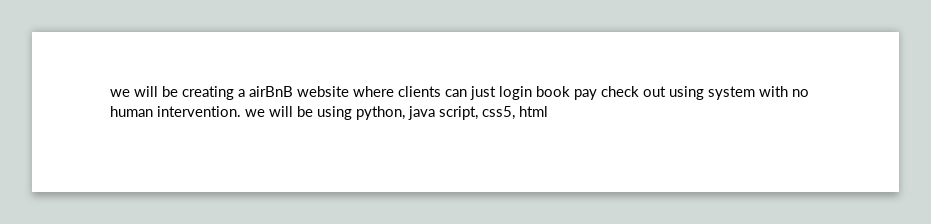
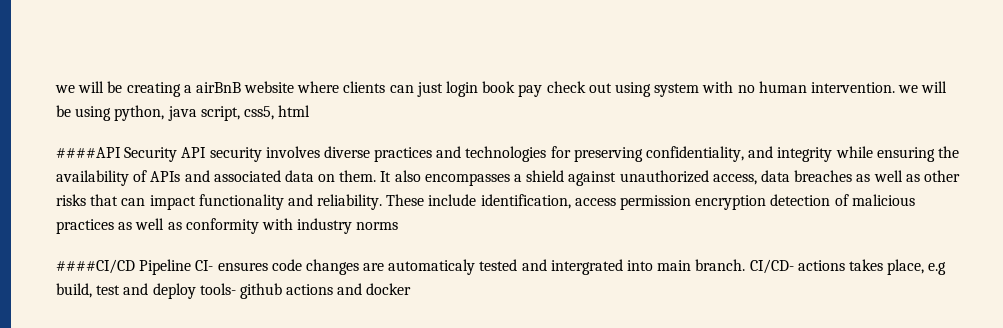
(548, 111) none -> [56,146,959,162] [56,170,960,186] [56,194,915,210] [56,218,399,234] [56,259,947,275] [56,283,412,299] // ####API Security API security involves diverse practices and technologies for preserving confidentiality, and integrity while ensuring the availability of APIs and associated data on them. It also encompasses a shield against unauthorized access, data breaches as well as other risks that can impact functionality and reliability. These include identification, access permission encryption detection of malicious practices as well as conformity with industry norms // ####CI/CD Pipeline CI- ensures code changes are automaticaly tested and intergrated into main branch. CI/CD- actions takes place, e.g build, test and deploy tools- github actions and docker

